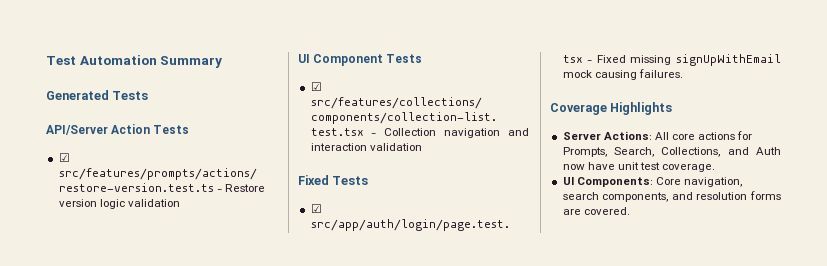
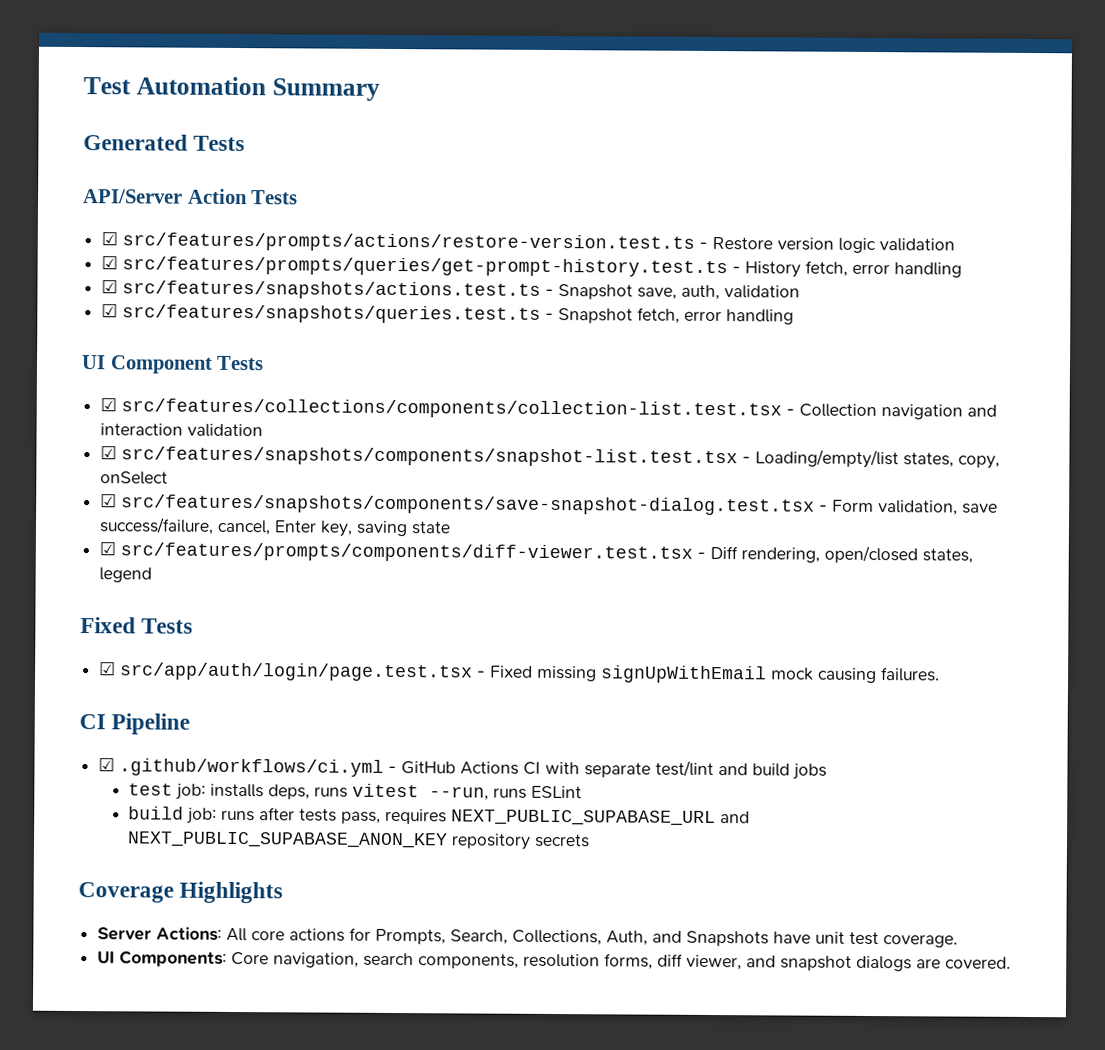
(180, 203) none -> [101,255,963,278] [101,279,801,301] [101,303,795,325] // ☑ src/features/prompts/queries/get-prompt-history.test.ts - History fetch, error handling // ☑ src/features/snapshots/actions.test.ts - Snapshot save, auth, validation // ☑ src/features/snapshots/queries.test.ts - Snapshot fetch, error handling
(422, 147) none -> [100,445,1001,469] [100,471,169,485] [100,493,999,516] [99,517,452,537] [99,541,974,564] [99,567,153,583] // ☑ src/features/snapshots/components/snapshot-list.test.tsx - Loading/empty/list states, copy, onSelect // ☑ src/features/snapshots/components/save-snapshot-dialog.test.tsx - Form validation, save success/failure, cancel, Enter key, saving state // ☑ src/features/prompts/components/diff-viewer.test.tsx - Diff rendering, open/closed states, legend
(683, 73) none -> [79,713,191,735] [98,757,828,780] [128,783,583,801] [128,806,751,827] [127,831,591,850] // CI Pipeline // ☑ .github/workflows/ci.yml - GitHub Actions CI with separate test/lint and build jobs // test job: installs deps, runs vitest --run, runs ESLint // build job: runs after tests pass, requires NEXT_PUBLIC_SUPABASE_URL and NEXT_PUBLIC_SUPABASE_ANON_KEY repository secrets
[727,147,781,155] [562,164,585,170] and Auth now -> [606,930,770,947] Auth, and Snapshots
[671,191,781,200] and resolution forms -> [523,953,913,972] resolution forms, diff viewer, and snapshot dialogs

